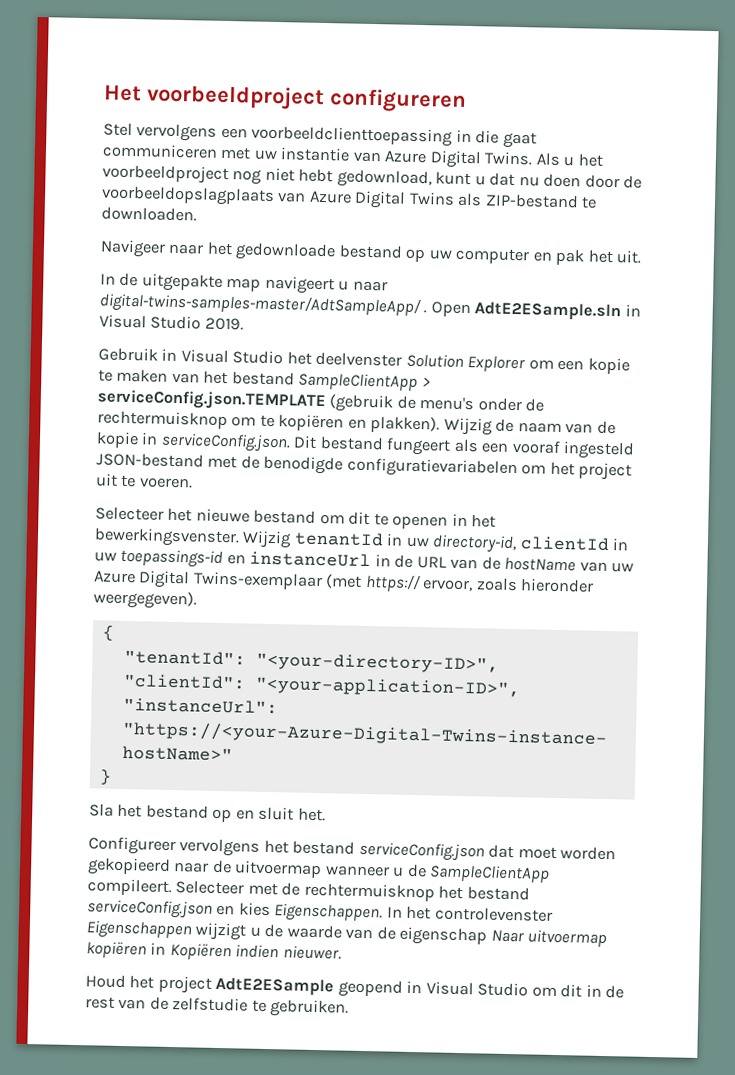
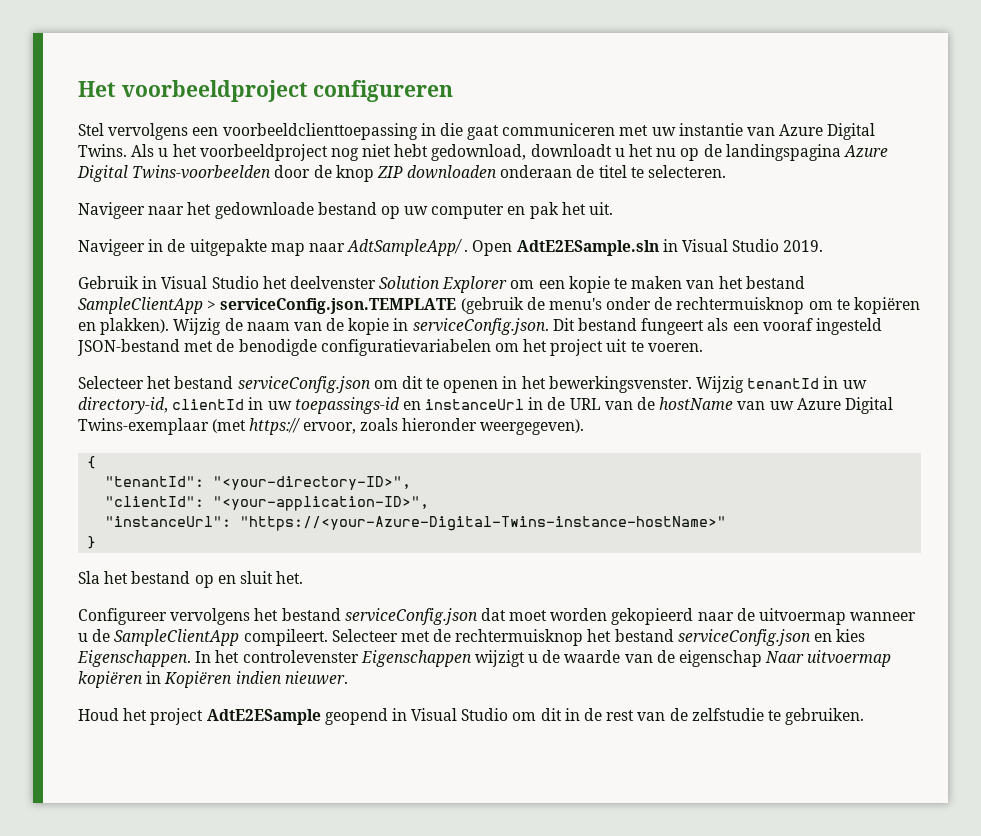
[435,171,643,189] [101,185,598,209] [101,206,197,222] kunt u dat nu doen door de voorbeeldopslagplaats van Azure Digital Twins als ZIP-bestand te downloaden. -> [530,144,888,161] [77,165,727,182] downloadt u het nu op de landingspagina Azure Digital Twins-voorbeelden door de knop ZIP downloaden onderaan de titel te selecteren.
[100,273,116,285] In -> [78,239,164,256] Navigeer in
[264,275,388,295] [99,292,421,318] navigeert u naar digital-twins-samples-master/AdtSampleApp/ -> [308,239,463,256] naar AdtSampleApp/
[195,508,317,524] nieuwe bestand -> [174,376,371,393] bestand serviceConfig.json

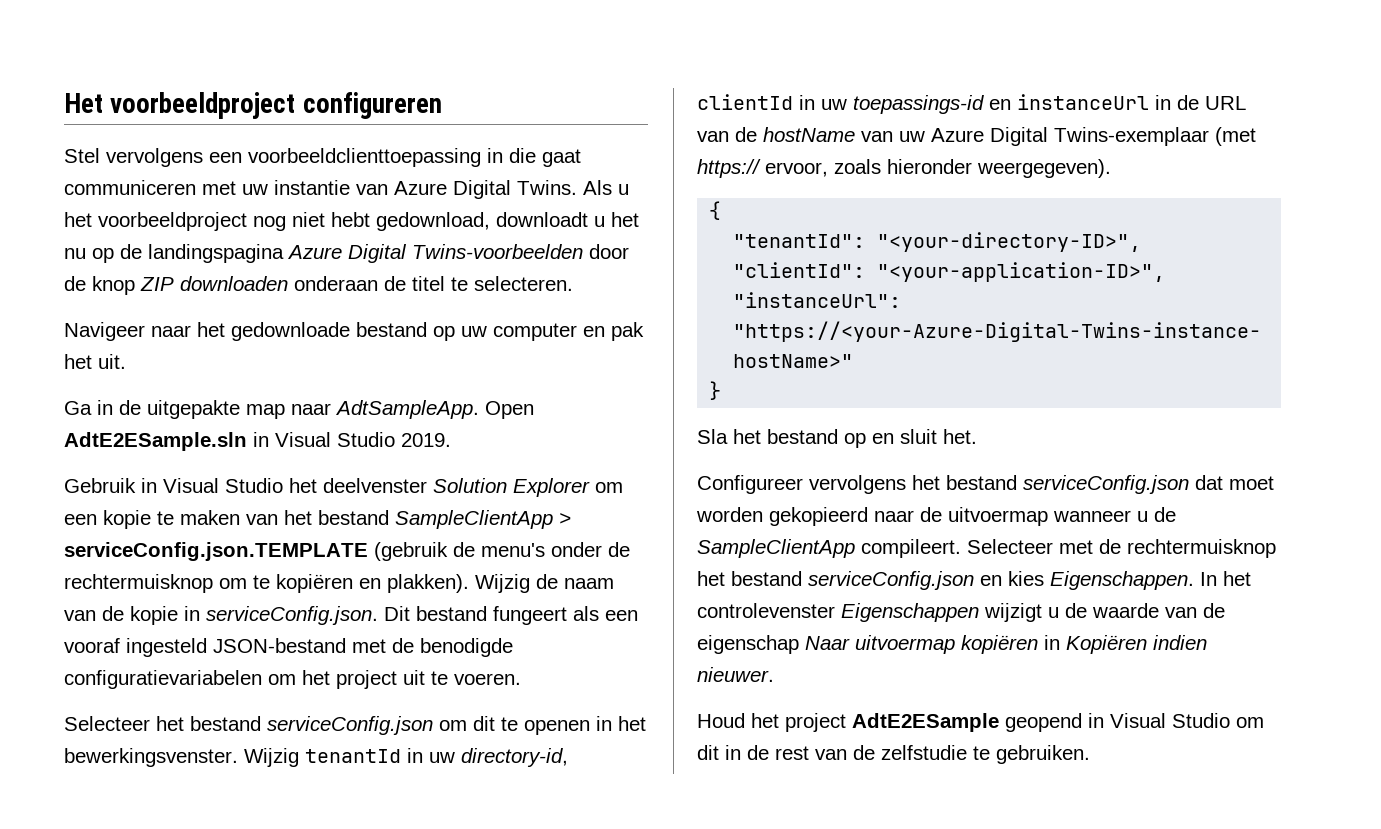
[78,239,145,256] Navigeer -> [64,401,92,415] Ga
[347,239,469,256] AdtSampleApp/ . -> [335,400,479,419] AdtSampleApp.

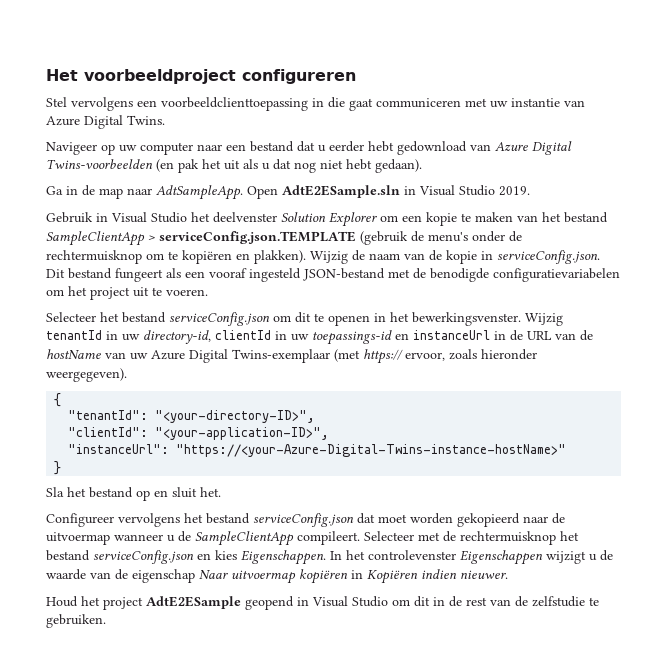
[583,180,629,195] [64,212,639,231] [64,244,629,263] [64,276,573,295] [64,322,644,341] [64,354,126,369] Als u het voorbeeldproject nog niet hebt gedownload, downloadt u het nu op de landingspagina Azure Digital Twins-voorbeelden door de knop ZIP downloaden onderaan de titel te selecteren. // Navigeer naar het gedownloade bestand op uw computer en pak het uit. -> [46,141,572,155] [46,159,422,173] // Navigeer op uw computer naar een bestand dat u eerder hebt gedownload van Azure Digital Twins-voorbeelden (en pak het uit als u dat nog niet hebt gedaan).
[147,400,240,419] uitgepakte -> (95, 190) none

